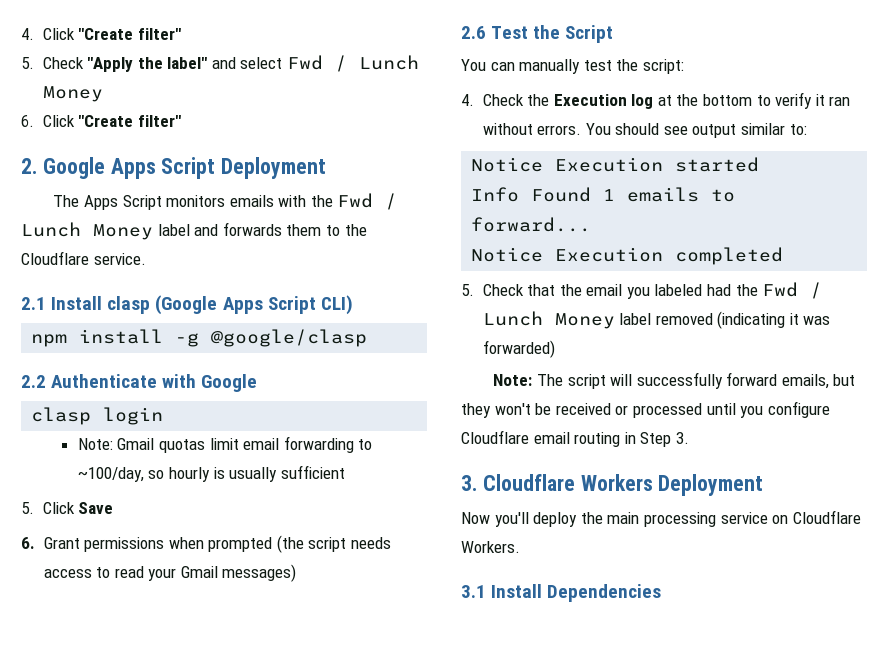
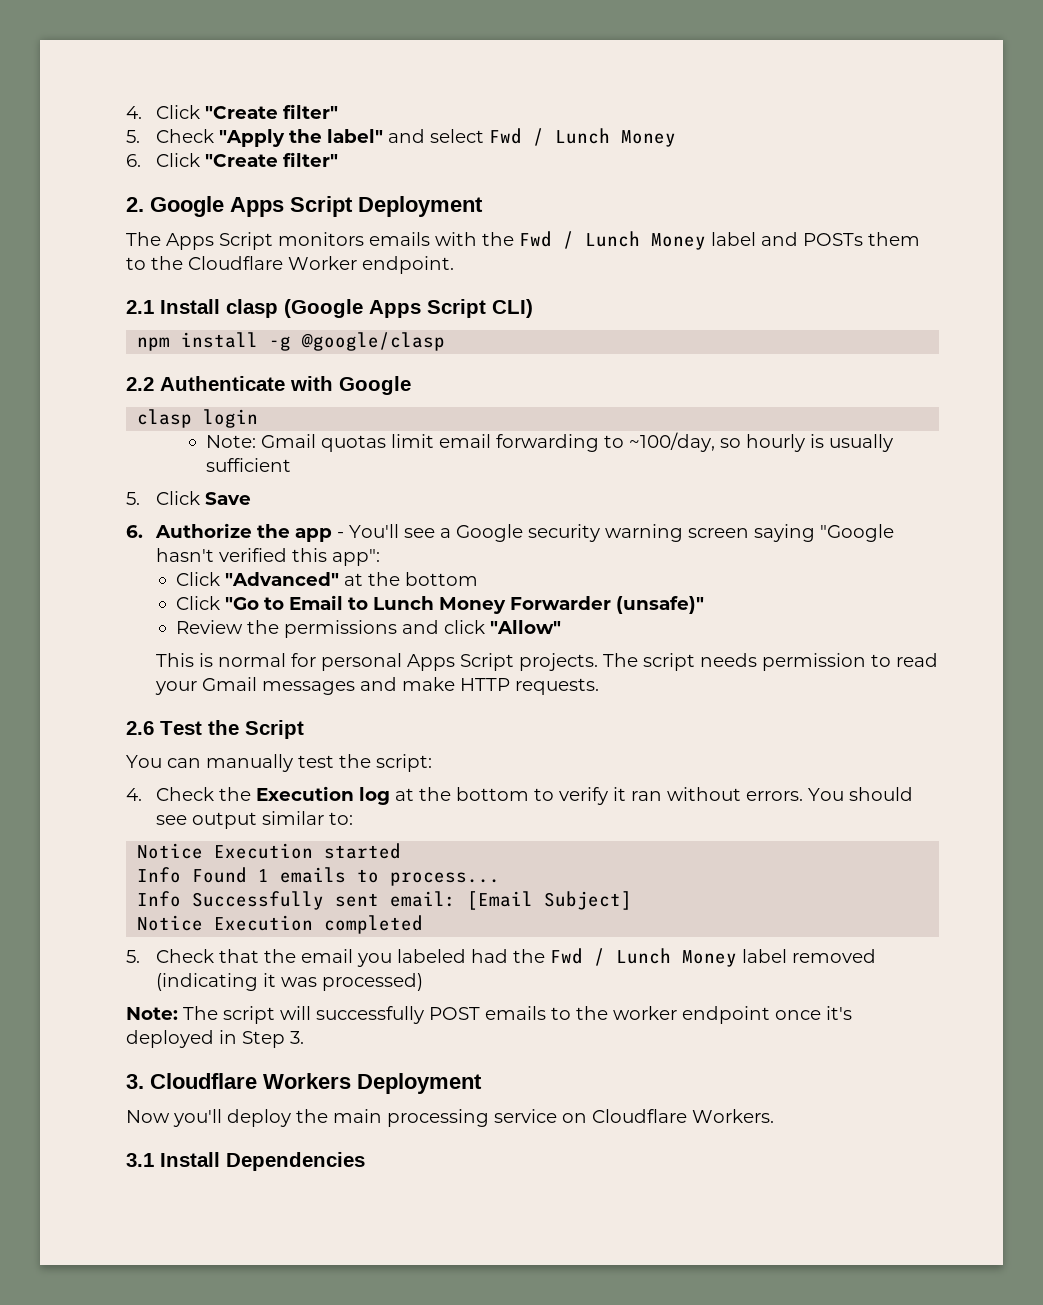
[222,222,282,236] forwards -> [803,233,863,246] POSTs
[93,253,146,265] service. -> [288,256,454,274] Worker endpoint.
[43,535,304,553] Grant permissions when prompted (the -> [154,523,894,542] [155,548,380,566] [176,572,479,586] [176,595,705,614] [176,620,562,638] [155,653,638,671] Authorize the app - You'll see a Google security warning screen saying "Google hasn't verified this app": // Click "Advanced" at the bottom // Click "Go to Email to Lunch Money Forwarder (unsafe)" // Review the permissions and click "Allow" // This is normal for personal Apps Script projects. The
[43,569,92,578] access -> [761,653,866,671] permission
[222,564,297,582] messages) -> [261,677,599,695] messages and make HTTP requests.
[471,217,592,232] forward... -> [390,872,501,886] [137,891,633,910] process... // Info Successfully sent email: [Email Subject]
[482,340,555,358] forwarded) -> [321,973,423,991] processed)
[726,372,856,389] [461,401,830,418] [461,430,621,447] forward emails, but they won't be received or processed until you configure Cloudflare email routing -> [429,1006,852,1024] [126,1030,214,1048] POST emails to the worker endpoint once it's deployed

